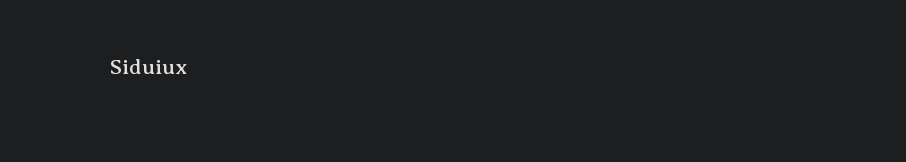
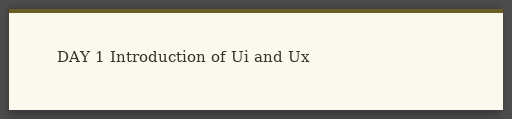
[110,59,187,74] Siduiux -> [57,50,310,62] DAY 1 Introduction of Ui and Ux

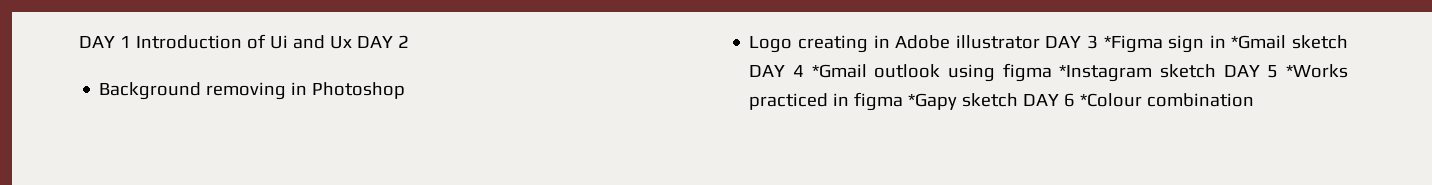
(310, 56) none -> [356,35,409,48] [99,82,406,100] [749,35,1348,53] [749,63,1348,82] [749,92,1255,111] DAY 2 // Background removing in Photoshop // Logo creating in Adobe illustrator DAY 3 *Figma sign in *Gmail sketch DAY 4 *Gmail outlook using figma *Instagram sketch DAY 5 *Works practiced in figma *Gapy sketch DAY 6 *Colour combination

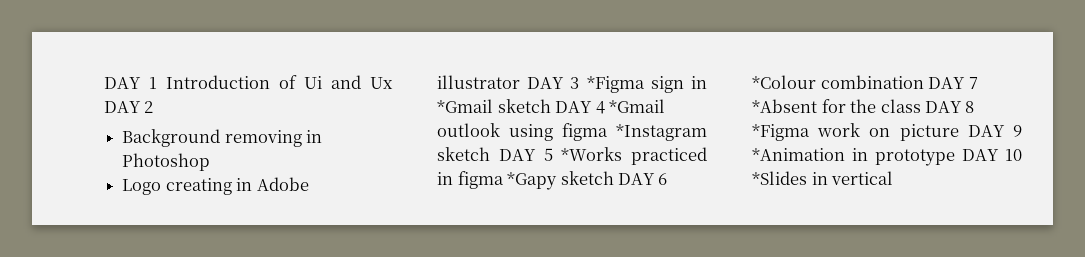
(1255, 100) none -> [928,77,978,89] [752,99,975,113] [752,123,1022,141] [752,148,1022,166] [752,171,894,185] DAY 7 *Absent for the class DAY 8 *Figma work on picture DAY 9 *Animation in prototype DAY 10 *Slides in vertical

